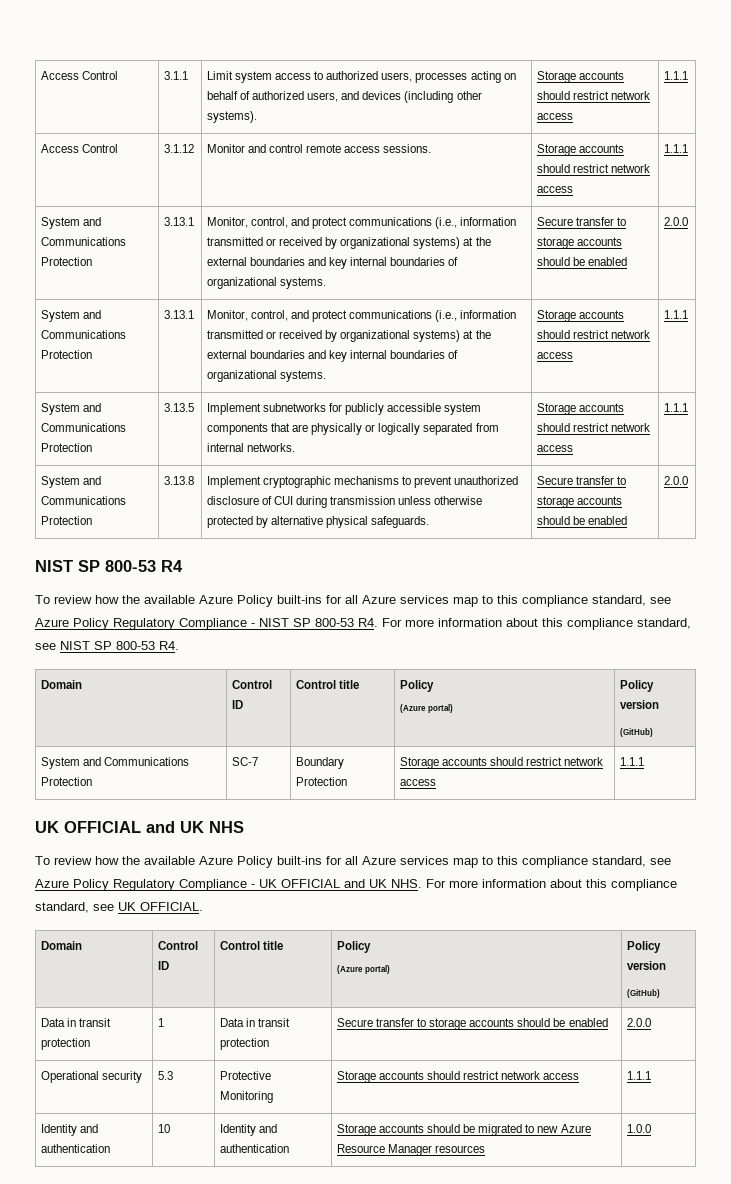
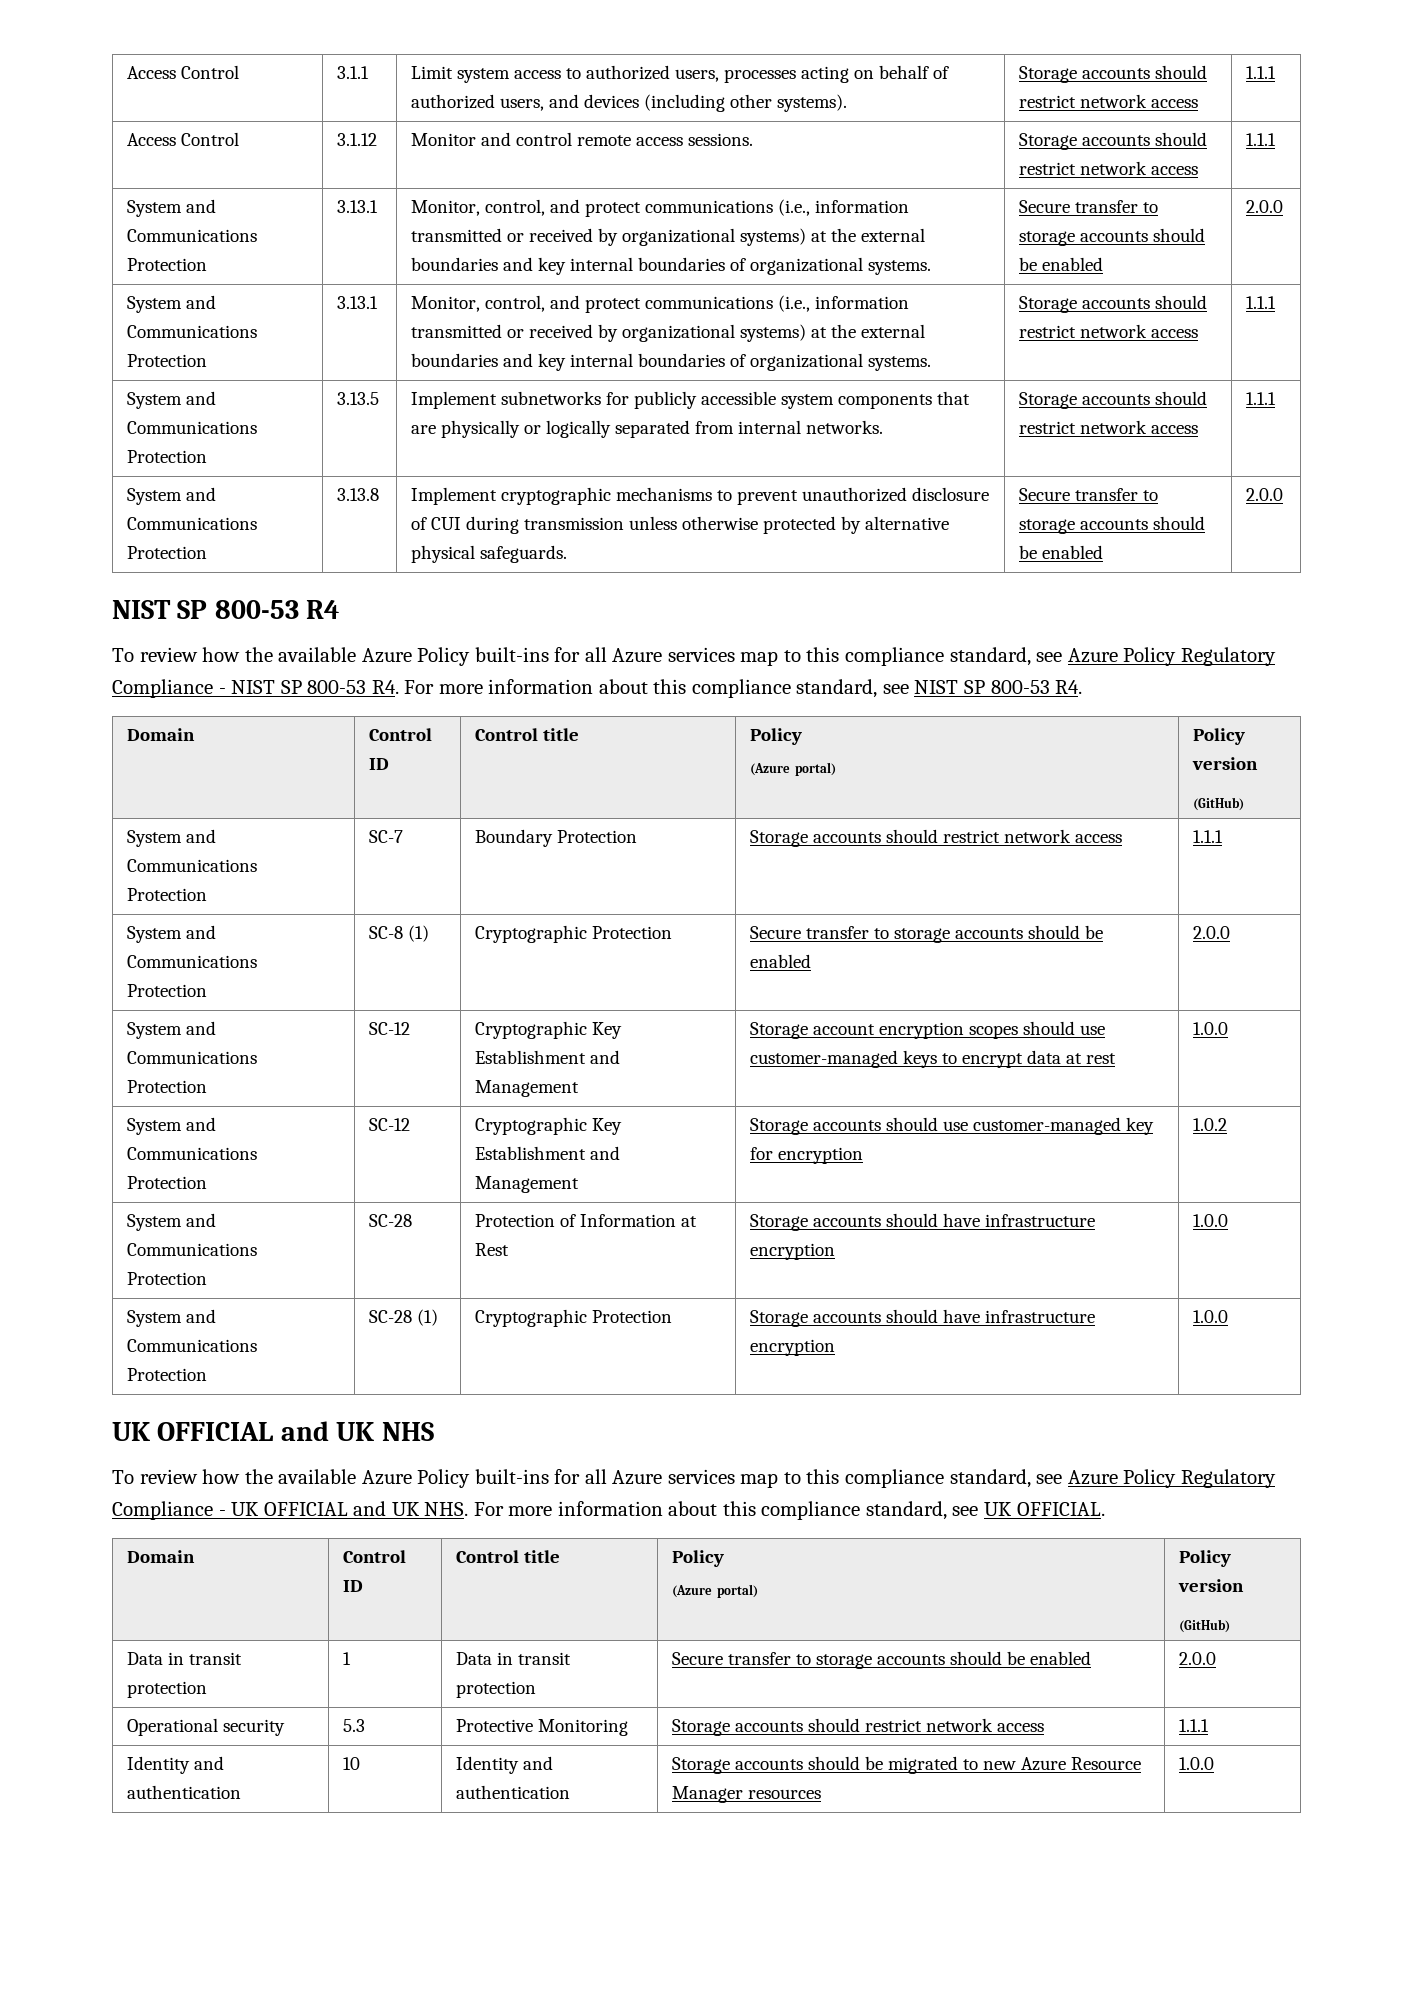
(644, 761) none -> [127,925,217,943] [127,955,258,968] [127,984,208,997] [369,925,430,942] [475,925,673,943] [750,925,1104,943] [750,954,812,968] [1193,926,1231,939] [127,1021,217,1039] [127,1051,258,1064] [127,1080,208,1093] [369,1022,411,1035] [475,1021,623,1039] [475,1050,621,1064] [475,1080,580,1097] [750,1021,1106,1039] [750,1050,1117,1068] [1193,1022,1229,1035] [127,1117,217,1135] [127,1147,258,1160] [127,1176,208,1189] [369,1118,411,1131] [475,1117,623,1135] [475,1146,621,1160] [475,1176,580,1193] [750,1117,1155,1135] [750,1147,864,1164] [1193,1118,1228,1131] [127,1213,217,1231] [127,1243,258,1256] [127,1272,208,1285] [369,1214,413,1227] [475,1214,698,1227] [475,1243,510,1256] [750,1213,1096,1231] [750,1243,836,1260] [1193,1214,1229,1227] [127,1309,217,1327] [127,1339,258,1352] [127,1368,208,1381] [369,1309,439,1326] [475,1309,673,1327] [750,1309,1096,1327] [750,1339,836,1356] [1193,1310,1229,1323] // System and Communications Protection | SC-8 (1) | Cryptographic Protection | Secure transfer to storage accounts should be enabled | 2.0.0 // System and Communications Protection | SC-12 | Cryptographic Key Establishment and Management | Storage account encryption scopes should use customer-managed keys to encrypt data at rest | 1.0.0 // System and Communications Protection | SC-12 | Cryptographic Key Establishment and Management | Storage accounts should use customer-managed key for encryption | 1.0.2 // System and Communications Protection | SC-28 | Protection of Information at Rest | Storage accounts should have infrastructure encryption | 1.0.0 // System and Communications Protection | SC-28 (1) | Cryptographic Protection | Storage accounts should have infrastructure encryption | 1.0.0

